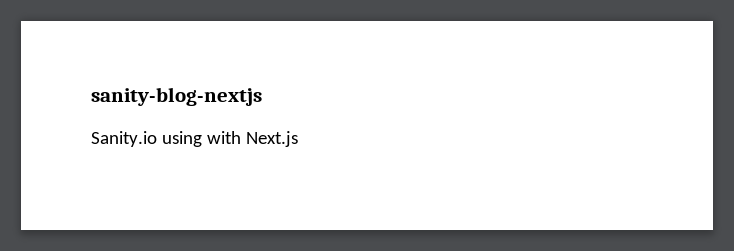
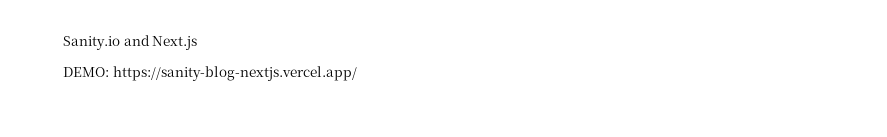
[91,87,262,106] [91,131,298,147] sanity-blog-nextjs // Sanity.io using with Next.js -> [63,35,198,50] [63,66,357,81] Sanity.io and Next.js // DEMO: https://sanity-blog-nextjs.vercel.app/

